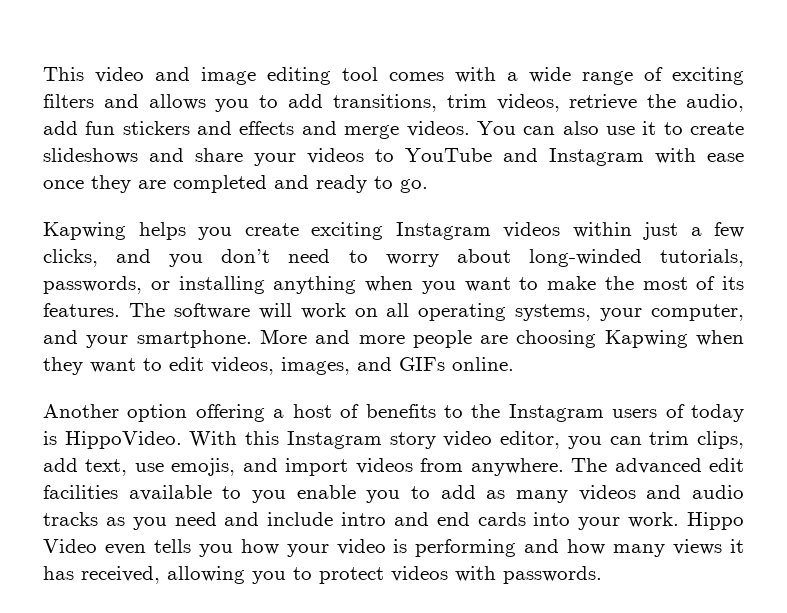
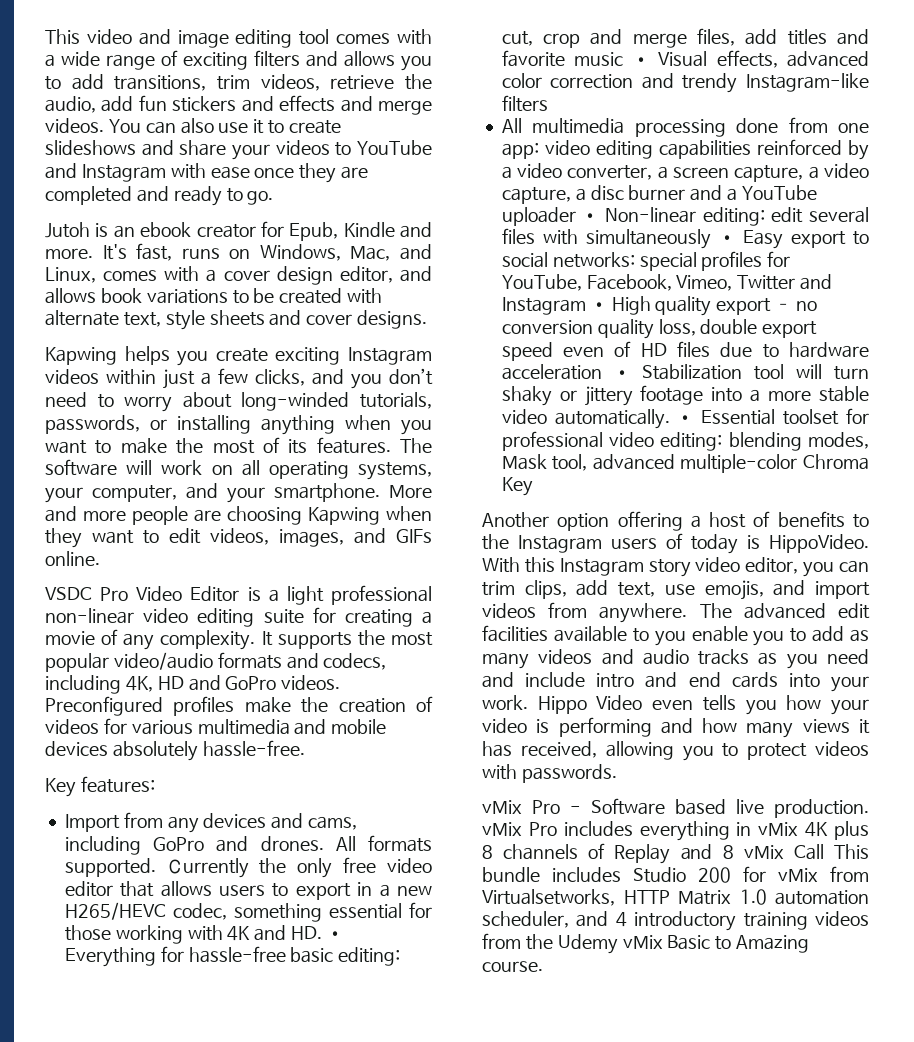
(428, 186) none -> [45,221,433,241] [45,243,433,261] [45,266,433,285] [45,288,383,304] [45,310,428,330] // Jutoh is an ebook creator for Epub, Kindle and more. It's fast, runs on Windows, Mac, and Linux, comes with a cover design editor, and allows book variations to be created with alternate text, style sheets and cover designs.
(514, 364) none -> [45,585,432,605] [45,607,433,627] [45,629,433,650] [45,652,387,672] [45,675,341,694] [45,696,433,716] [45,718,387,735] [45,740,305,761] [45,776,155,797] [64,812,358,833] [64,835,432,855] [64,857,432,878] [64,881,432,900] [64,902,432,922] [64,925,343,944] [64,946,401,967] [501,28,870,48] [501,50,870,68] [501,73,870,93] [501,95,548,112] [501,117,869,137] [501,139,869,160] [501,163,869,182] [501,185,817,204] [501,207,869,226] [501,228,869,249] [501,251,791,271] [501,274,833,291] [501,296,817,316] [501,319,818,339] [501,341,869,361] [501,364,869,380] [501,385,869,406] [501,408,869,429] [501,431,869,451] [501,454,869,473] [501,477,533,496] // VSDC Pro Video Editor is a light professional non-linear video editing suite for creating a movie of any complexity. It supports the most popular video/audio formats and codecs, including 4K, HD and GoPro videos. Preconfigured profiles make the creation of videos for various multimedia and mobile devices absolutely hassle-free. // Key features: // Import from any devices and cams, including GoPro and drones. All formats supported. Сurrently the only free video editor that allows users to export in a new H265/HEVC codec, something essential for those working with 4K and HD. • Everything for hassle-free basic editing: cut, crop and merge files, add titles and favorite music • Visual effects, advanced color correction and trendy Instagram-like filters // All multimedia processing done from one app: video editing capabilities reinforced by a video converter, a screen capture, a video capture, a disc burner and a YouTube uploader • Non-linear editing: edit several files with simultaneously • Easy export to social networks: special profiles for YouTube, Facebook, Vimeo, Twitter and Instagram • High quality export – no conversion quality loss, double export speed even of HD files due to hardware acceleration • Stabilization tool will turn shaky or jittery footage into a more stable video automatically. • Essential toolset for professional video editing: blending modes, Mask tool, advanced multiple-color Chroma Key
(602, 575) none -> [482,798,869,818] [482,821,869,841] [482,843,869,864] [482,866,869,883] [482,889,869,906] [482,911,869,931] [482,933,810,954] [482,961,543,972] // vMix Pro - Software based live production. vMix Pro includes everything in vMix 4K plus 8 channels of Replay and 8 vMix Call This bundle includes Studio 200 for vMix from Virtualsetworks, HTTP Matrix 1.0 automation scheduler, and 4 introductory training videos from the Udemy vMix Basic to Amazing course.

